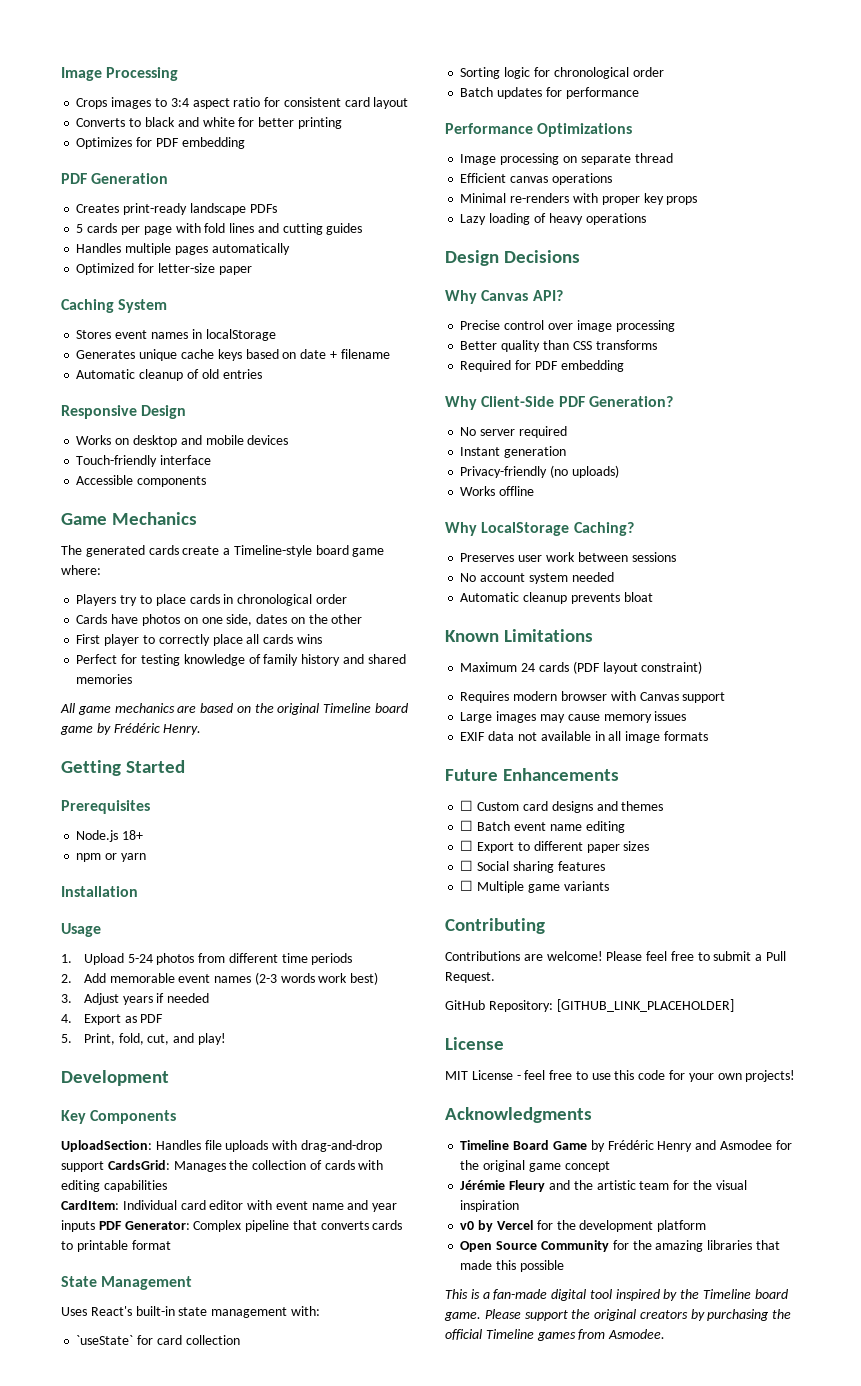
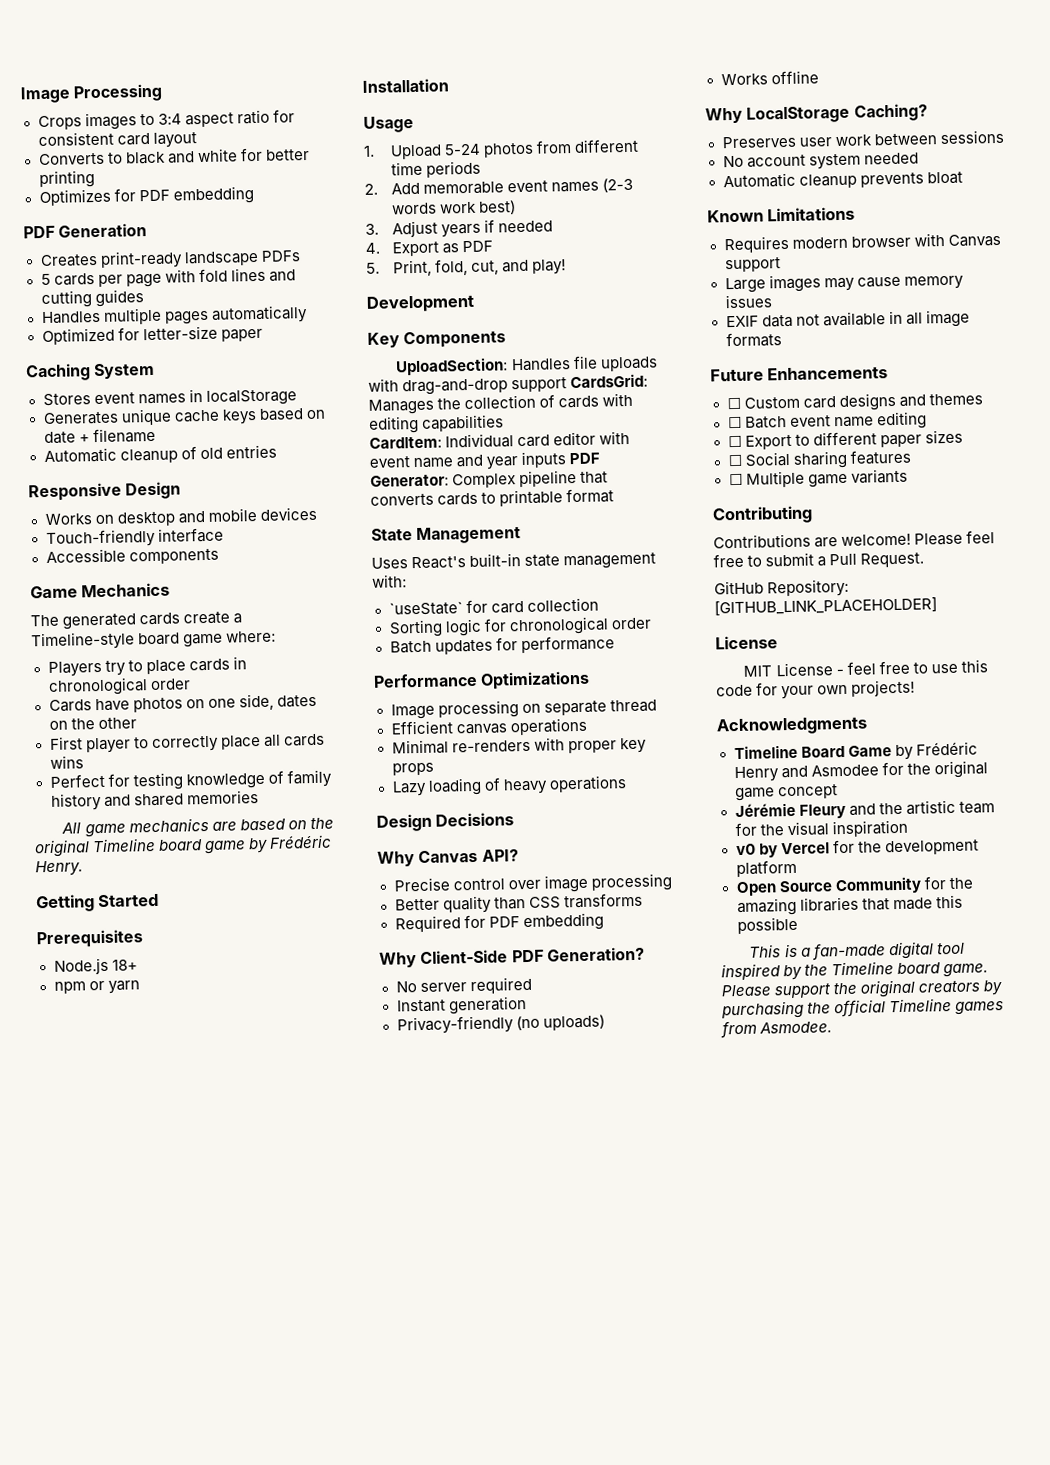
[460,661,703,674] // Maximum 24 cards (PDF layout constraint) -> (856, 214) none

